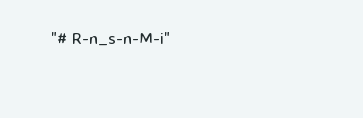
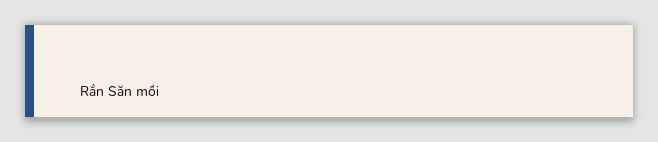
[51,32,170,46] "# R-n_s-n-M-i" -> [80,83,159,96] Rắn Săn mồi

